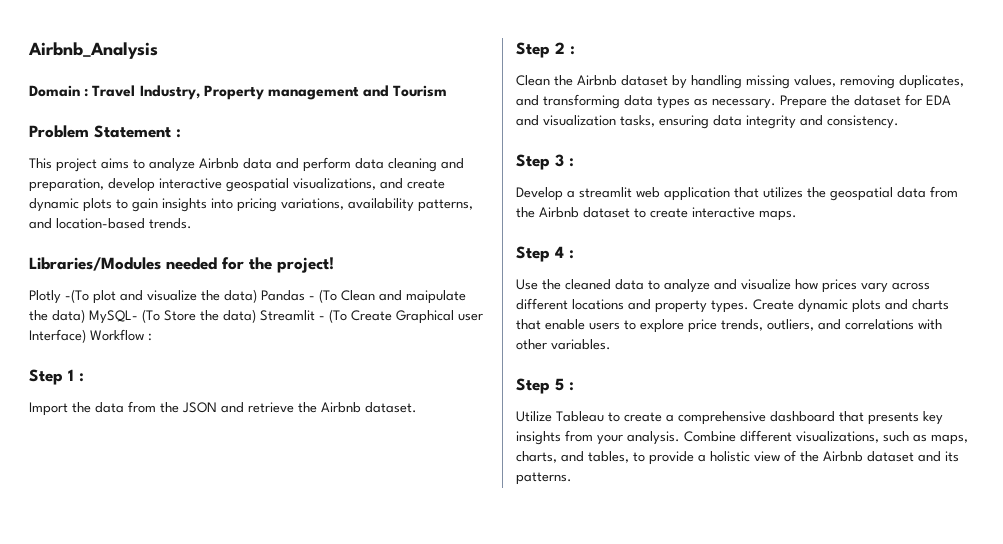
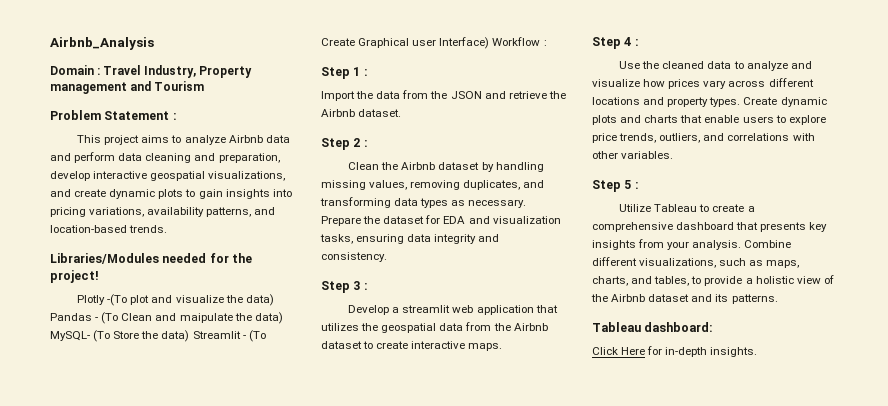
(572, 478) none -> [592,322,714,332] [592,346,758,357] // Tableau dashboard: // Click Here for in-depth insights.

